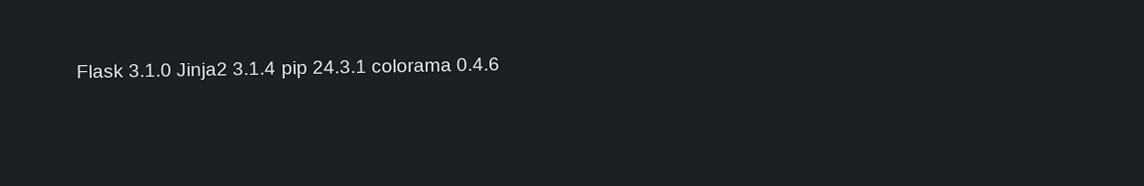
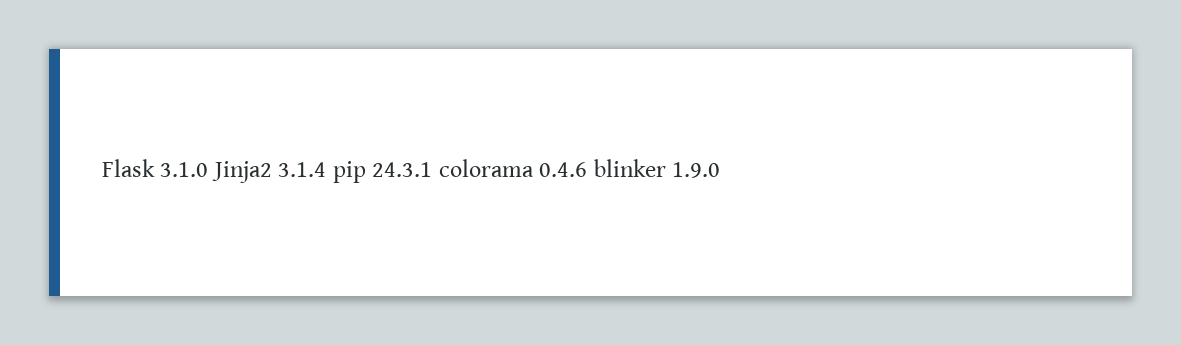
(500, 64) none -> [593,159,721,178] blinker 1.9.0

